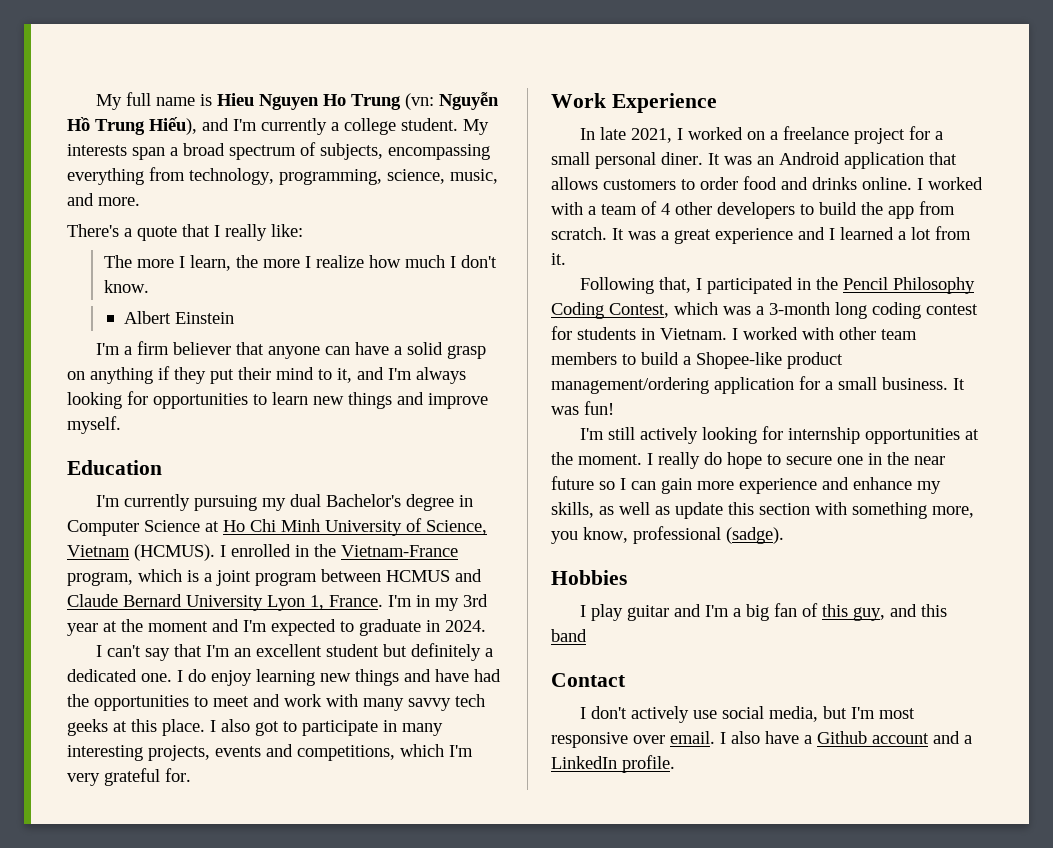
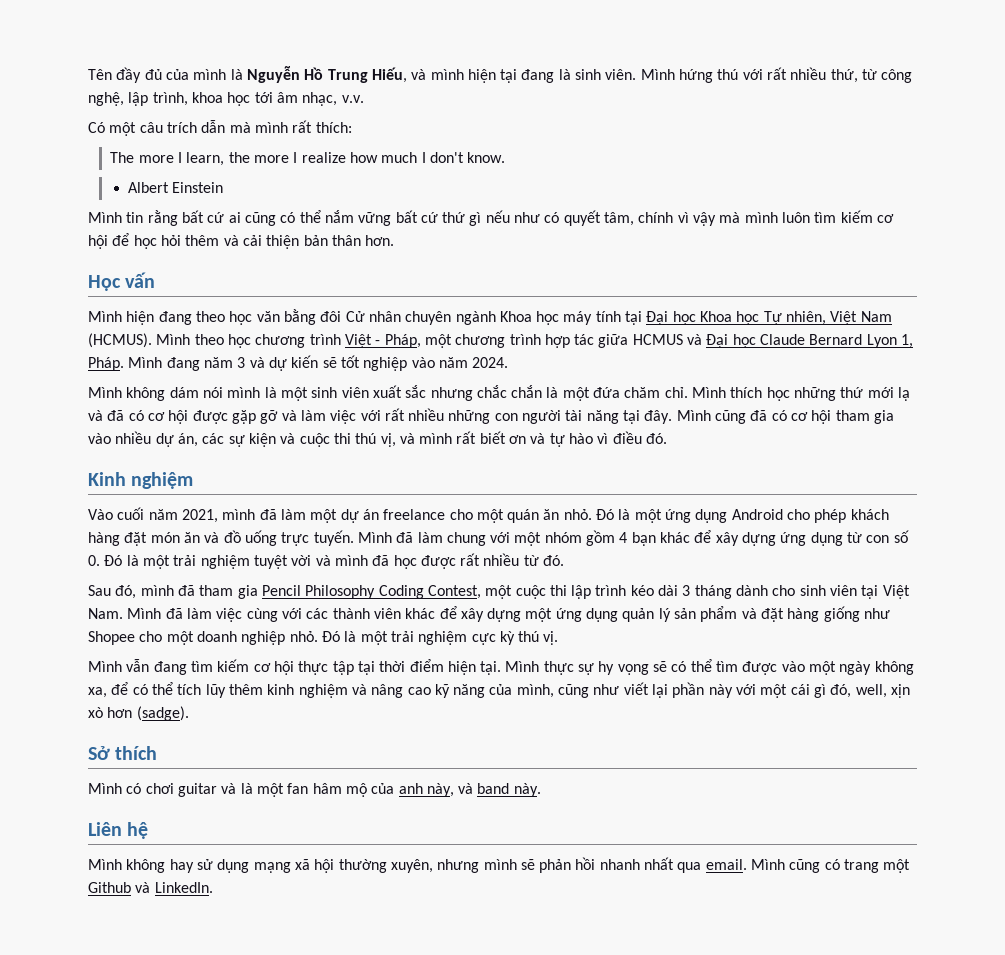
[96,91,500,110] [67,117,489,135] [67,142,490,160] [67,167,498,185] [67,193,140,206] [67,224,303,241] My full name is Hieu Nguyen Ho Trung (vn: Nguyễn Hồ Trung Hiếu), and I'm currently a college student. My interests span a broad spectrum of subjects, encompassing everything from technology, programming, science, music, and more. // There's a quote that I really like: -> [88,66,913,83] [88,92,364,106] [88,120,352,136] Tên đầy đủ của mình là Nguyễn Hồ Trung Hiếu, và mình hiện tại đang là sinh viên. Mình hứng thú với rất nhiều thứ, từ công nghệ, lập trình, khoa học tới âm nhạc, v.v. // Có một câu trích dẫn mà mình rất thích:
[96,341,487,359] [67,366,466,384] [67,391,488,409] [67,416,121,434] [67,460,162,475] [96,494,474,511] [67,518,487,536] [67,544,458,561] [67,569,482,586] I'm a firm believer that anyone can have a solid grasp on anything if they put their mind to it, and I'm always looking for opportunities to learn new things and improve myself. // Education // I'm currently pursuing my dual Bachelor's degree in Computer Science at Ho Chi Minh University of Science, Vietnam (HCMUS). I enrolled in the Vietnam-France program, which is a joint program between HCMUS and -> [88,210,894,226] [88,233,395,249] [88,272,156,291] [88,309,892,325] [88,333,756,348] Mình tin rằng bất cứ ai cũng có thể nắm vững bất cứ thứ gì nếu như có quyết tâm, chính vì vậy mà mình luôn tìm kiếm cơ hội để học hỏi thêm và cải thiện bản thân hơn. // Học vấn // Mình hiện đang theo học văn bằng đôi Cử nhân chuyên ngành Khoa học máy tính tại Đại học Khoa học Tự nhiên, Việt Nam (HCMUS). Mình theo học chương trình Việt - Pháp, một chương trình hợp tác giữa HCMUS và Đại học
[186,595,263,611] University -> (863, 339) none
[329,594,488,611] [67,619,486,636] [96,643,494,661] [67,669,501,686] [67,694,485,711] [67,719,443,736] [67,744,473,761] [67,768,191,786] [551,93,717,113] [580,126,944,144] [551,152,957,169] [551,176,983,190] [551,201,955,219] [551,226,971,244] [551,253,566,265] [580,277,976,294] [551,302,978,319] [551,326,917,340] [551,352,843,369] [551,376,965,394] [551,401,614,415] [580,426,980,444] [551,452,945,469] [551,476,941,494] [551,502,974,519] [551,526,784,544] [551,570,627,585] [580,603,948,621] [551,629,587,642] [551,673,626,687] [580,706,916,723] [551,731,972,748] [551,755,675,773] France. I'm in my 3rd year at the moment and I'm expected to graduate in 2024. // I can't say that I'm an excellent student but definitely a dedicated one. I do enjoy learning new things and have had the opportunities to meet and work with many savvy tech geeks at this place. I also got to participate in many interesting projects, events and competitions, which I'm very grateful for. // Work Experience // In late 2021, I worked on a freelance project for a small personal diner. It was an Android application that allows customers to order food and drinks online. I worked with a team of 4 other developers to build the app from scratch. It was a great experience and I learned a lot from it. // Following that, I participated in the Pencil Philosophy Coding Contest, which was a 3-month long coding contest for students in Vietnam. I worked with other team members to build a Shopee-like product management/ordering application for a small business. It was fun! // I'm still actively looking for internship opportunities at the moment. I really do hope to secure one in the near future so I can gain more experience and enhance my skills, as well as update this section with something more, you know, professional (sadge). // Hobbies // I play guitar and I'm a big fan of this guy, and this band // Contact // I don't actively use social media, but I'm most responsive over email. I also have a Github account and a LinkedIn profile. -> [88,355,509,371] [88,385,911,401] [88,408,894,424] [88,431,668,447] [88,472,194,489] [88,507,889,523] [88,530,909,546] [88,553,565,569] [88,585,910,599] [88,606,891,622] [88,631,559,645] [88,659,914,675] [88,682,910,698] [88,706,189,721] [88,746,158,760] [88,783,541,797] [88,822,149,839] [88,857,911,873] [88,882,213,893] Pháp. Mình đang năm 3 và dự kiến sẽ tốt nghiệp vào năm 2024. // Mình không dám nói mình là một sinh viên xuất sắc nhưng chắc chắn là một đứa chăm chỉ. Mình thích học những thứ mới lạ và đã có cơ hội được gặp gỡ và làm việc với rất nhiều những con người tài năng tại đây. Mình cũng đã có cơ hội tham gia vào nhiều dự án, các sự kiện và cuộc thi thú vị, và mình rất biết ơn và tự hào vì điều đó. // Kinh nghiệm // Vào cuối năm 2021, mình đã làm một dự án freelance cho một quán ăn nhỏ. Đó là một ứng dụng Android cho phép khách hàng đặt món ăn và đồ uống trực tuyến. Mình đã làm chung với một nhóm gồm 4 bạn khác để xây dựng ứng dụng từ con số 0. Đó là một trải nghiệm tuyệt vời và mình đã học được rất nhiều từ đó. // Sau đó, mình đã tham gia Pencil Philosophy Coding Contest, một cuộc thi lập trình kéo dài 3 tháng dành cho sinh viên tại Việt Nam. Mình đã làm việc cùng với các thành viên khác để xây dựng một ứng dụng quản lý sản phẩm và đặt hàng giống như Shopee cho một doanh nghiệp nhỏ. Đó là một trải nghiệm cực kỳ thú vị. // Mình vẫn đang tìm kiếm cơ hội thực tập tại thời điểm hiện tại. Mình thực sự hy vọng sẽ có thể tìm được vào một ngày không xa, để có thể tích lũy thêm kinh nghiệm và nâng cao kỹ năng của mình, cũng như viết lại phần này với một cái gì đó, well, xịn xò hơn (sadge). // Sở thích // Mình có chơi guitar và là một fan hâm mộ của anh này, và band này. // Liên hệ // Mình không hay sử dụng mạng xã hội thường xuyên, nhưng mình sẽ phản hồi nhanh nhất qua email. Mình cũng có trang một Github và LinkedIn.

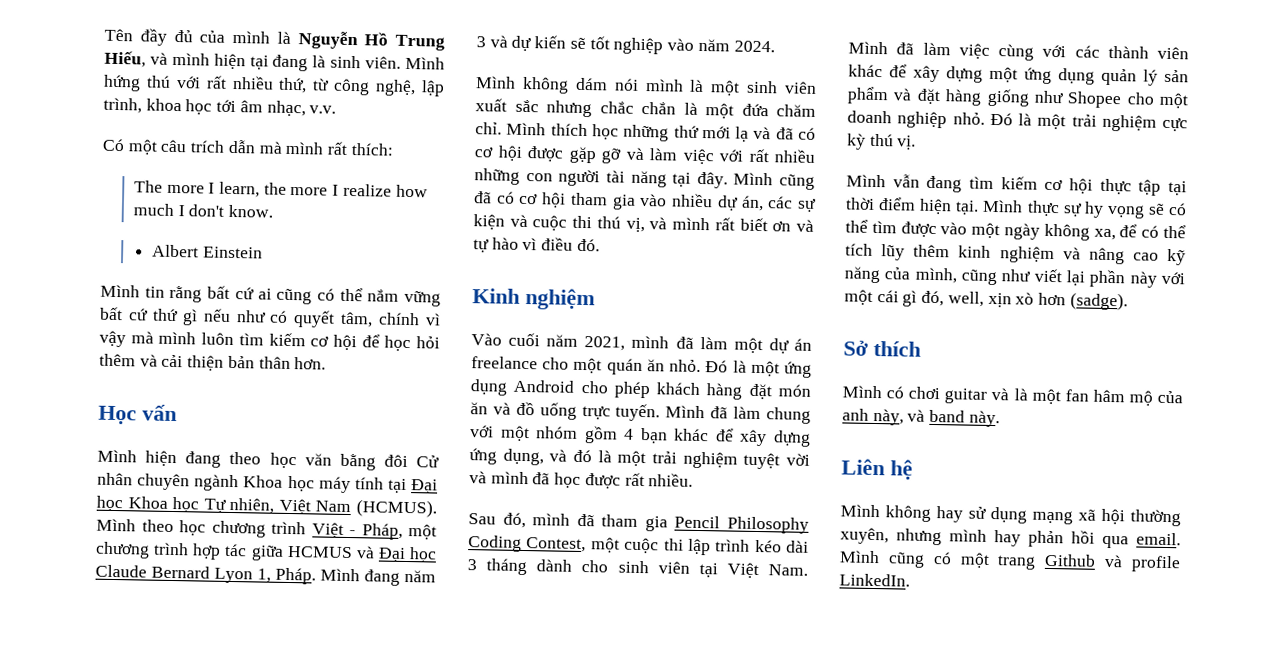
[810,530,909,546] [88,555,123,566] dụng từ con số 0. Đó -> [502,448,592,466] dụng, và đó
[483,553,565,566] nhiều từ đó. -> [648,473,694,487] nhiều.
[520,859,535,870] sẽ -> [994,530,1021,547] hay
[599,857,675,870] nhanh nhất -> (1095, 537) none
[844,859,911,873] trang một -> [959,552,1037,570] một trang
(151, 887) none -> [1131,555,1181,573] profile

